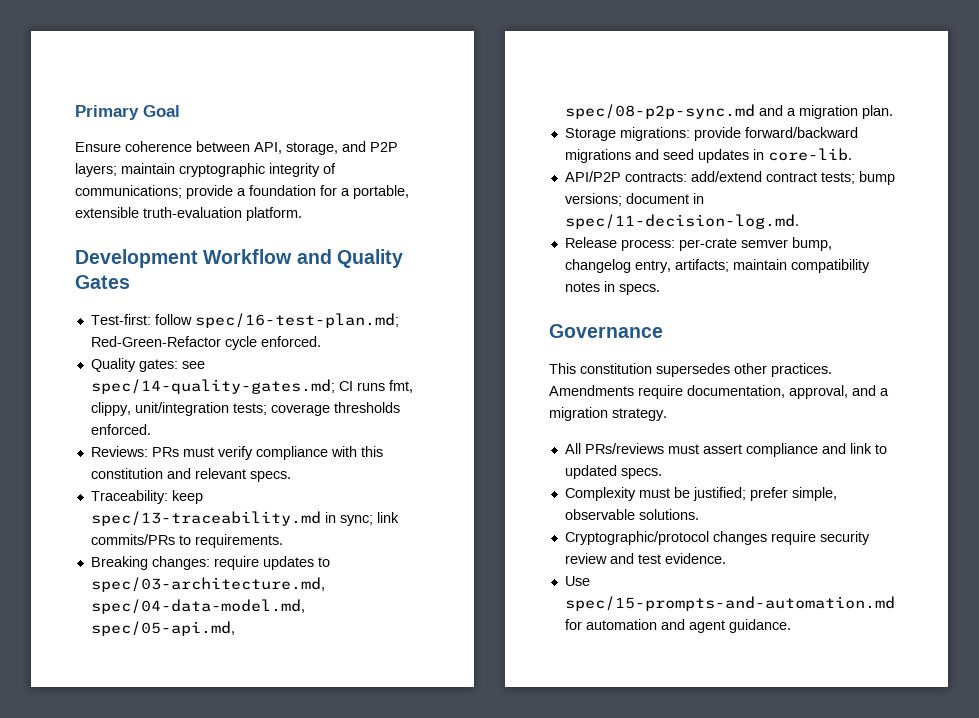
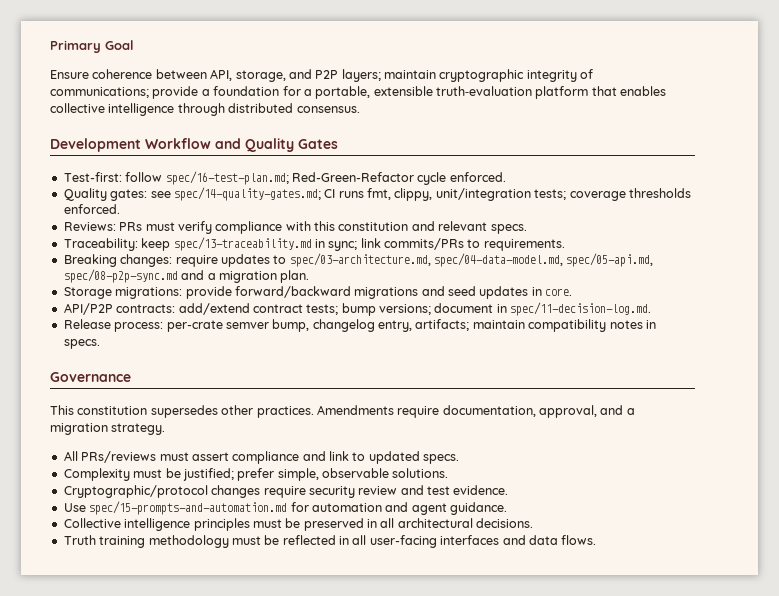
[246,207,302,221] platform. -> [535,86,667,99] [50,103,360,116] platform that enables collective intelligence through distributed consensus.
[767,148,852,161] core-lib. -> [545,288,573,296] core.
(791, 626) none -> [63,518,534,531] [63,535,597,548] // Collective intelligence principles must be preserved in all architectural decisions. // Truth training methodology must be reflected in all user-facing interfaces and data flows.

